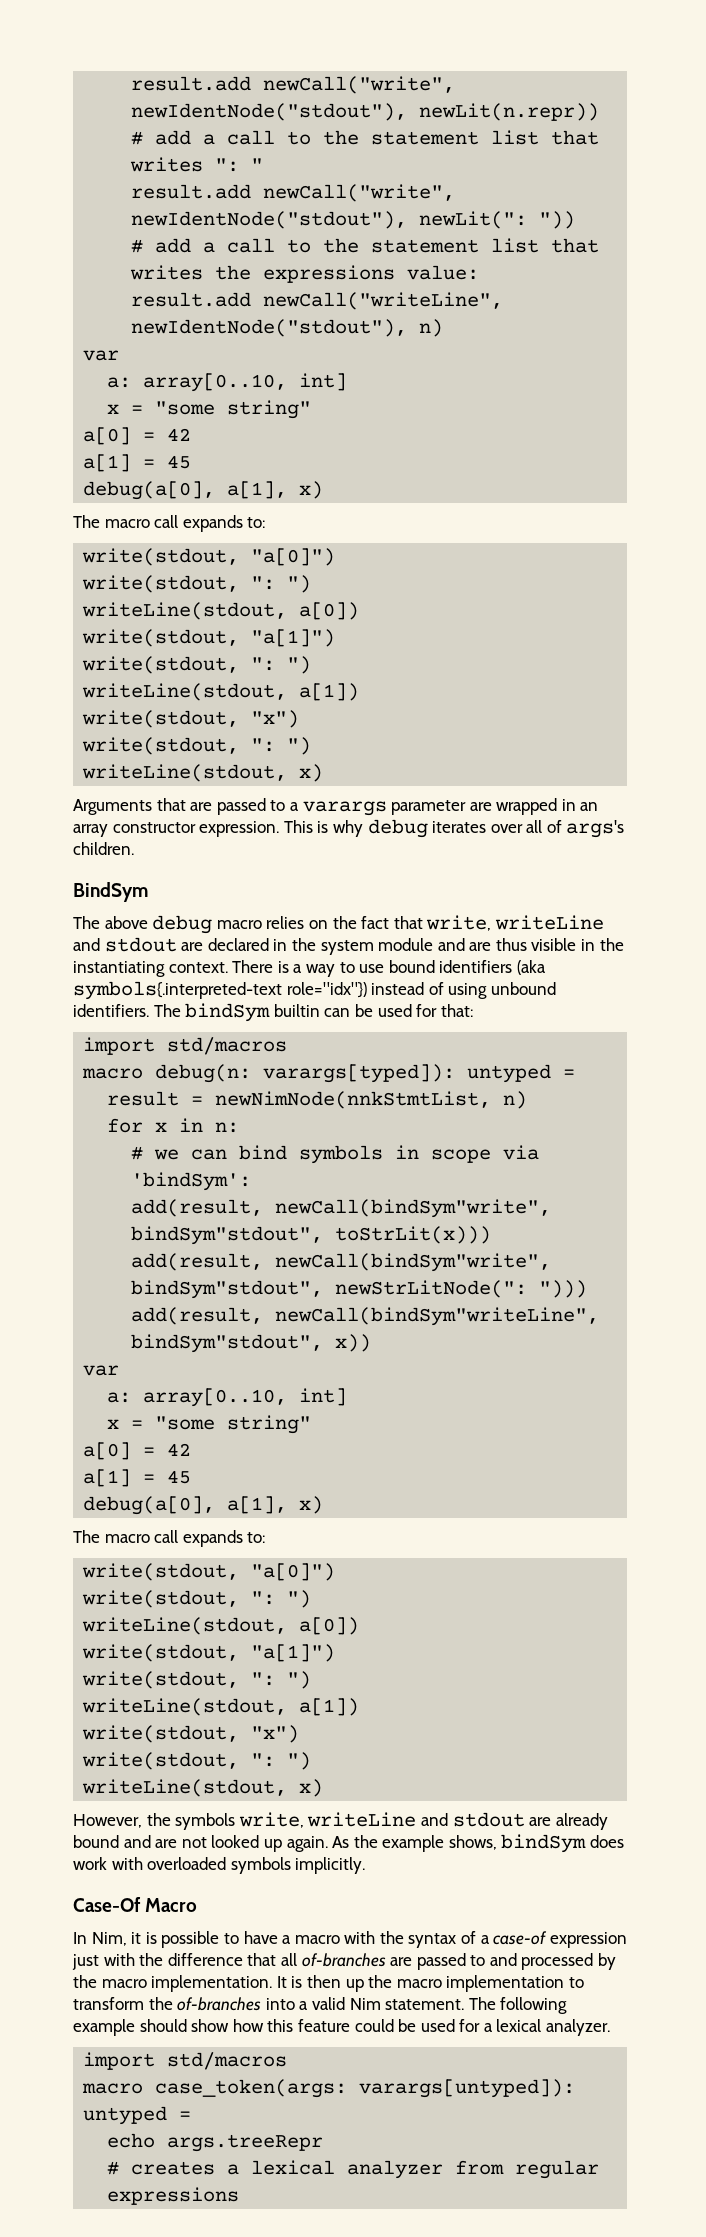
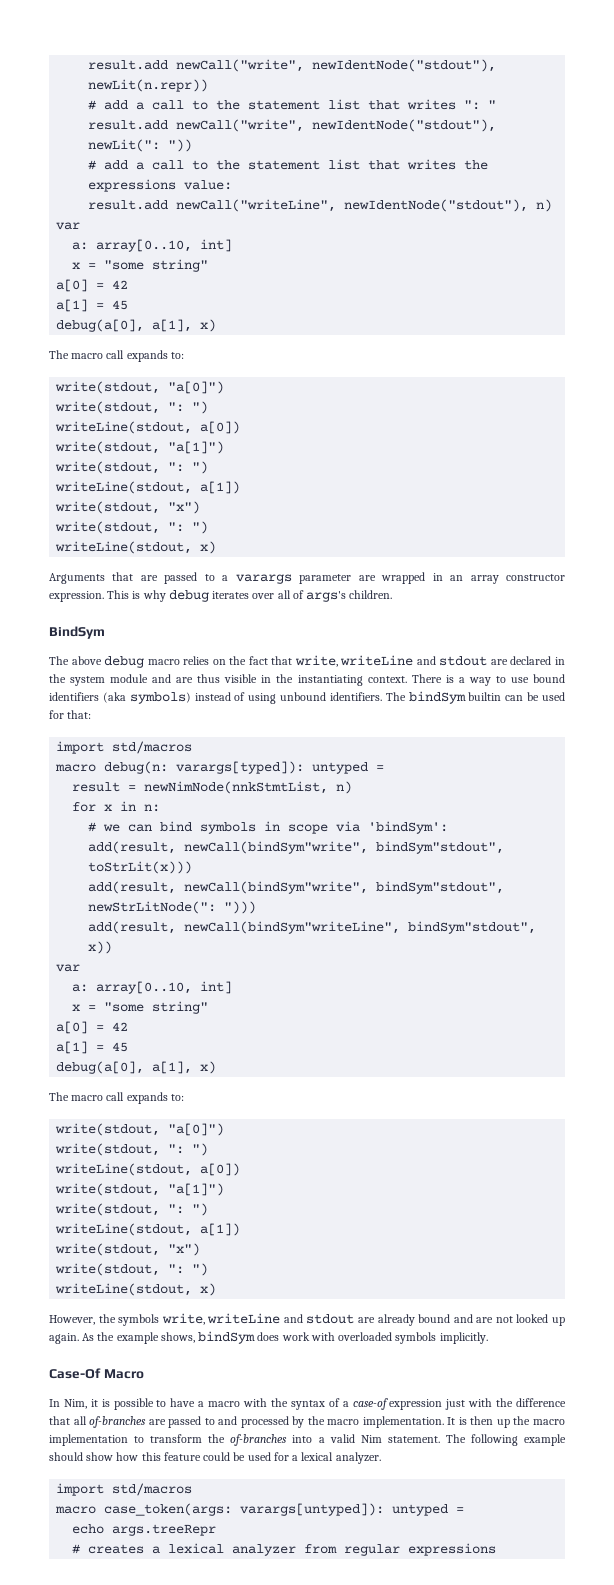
[73,981,367,1000] symbols{.interpreted-text role="idx"}) -> [129,692,191,704] symbols)

